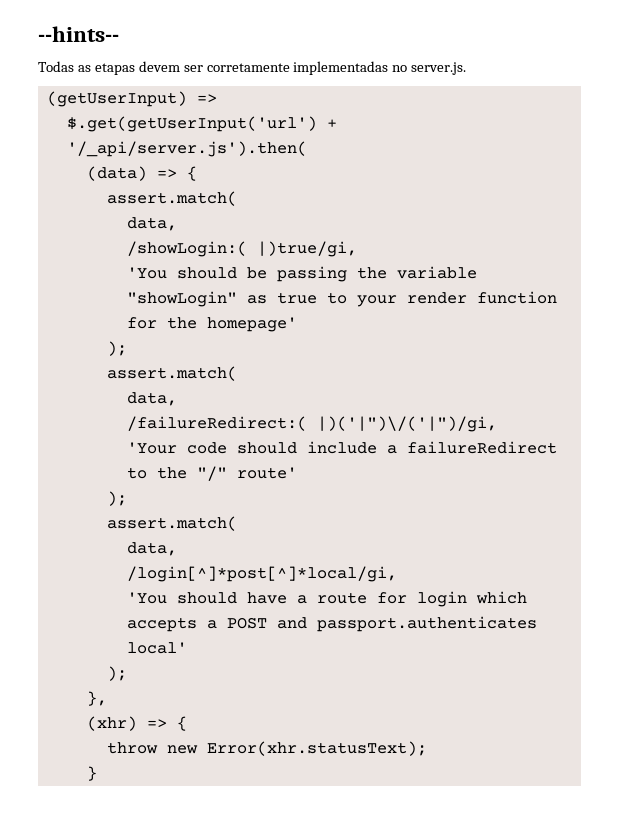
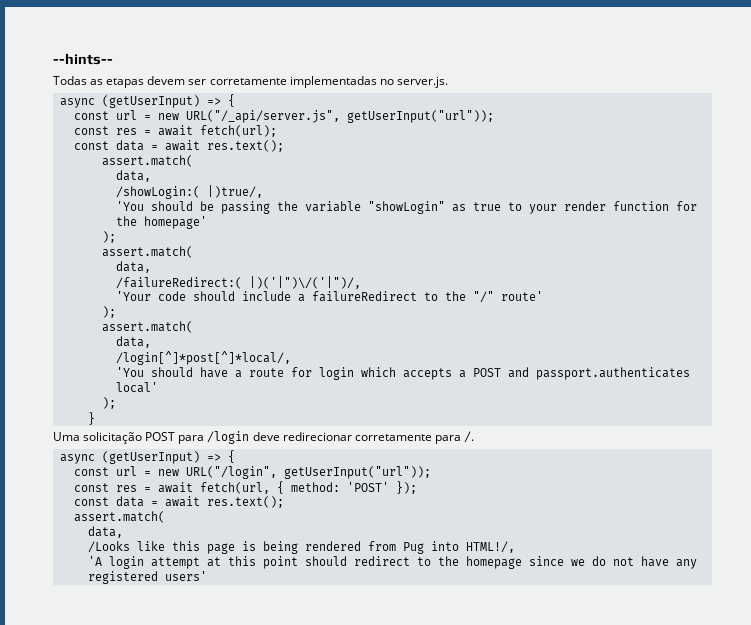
[46,91,217,107] [66,116,337,132] [66,141,307,157] [86,166,197,181] (getUserInput) => // $.get(getUserInput('url') + '/_api/server.js').then( // (data) => { -> [59,94,235,108] [73,110,494,123] [73,125,277,137] [73,140,284,152] async (getUserInput) => { // const url = new URL("/_api/server.js", getUserInput("url")); // const res = await fetch(url); // const data = await res.text();
[256,241,357,257] |)true/gi, -> [206,185,263,198] |)true/,
[316,416,497,432] |)('|")\/('|")/gi, -> [248,276,361,289] |)('|")\/('|")/,
[126,566,397,582] /login[^]*post[^]*local/gi, -> [115,351,291,365] /login[^]*post[^]*local/,
[86,691,107,706] [86,716,187,731] [106,741,427,756] [86,766,97,781] }, // (xhr) => { // throw new Error(xhr.statusText); // } -> [87,412,95,425] [53,431,474,444] [59,450,235,464] [73,466,431,479] [73,481,417,494] [73,496,284,508] [73,511,165,523] [87,526,123,538] [87,541,515,554] [87,556,697,569] [87,571,207,584] } // Uma solicitação POST para /login deve redirecionar corretamente para /. // async (getUserInput) => { // const url = new URL("/login", getUserInput("url")); // const res = await fetch(url, { method: 'POST' }); // const data = await res.text(); // assert.match( // data, // /Looks like this page is being rendered from Pug into HTML!/, // 'A login attempt at this point should redirect to the homepage since we do not have any registered users'

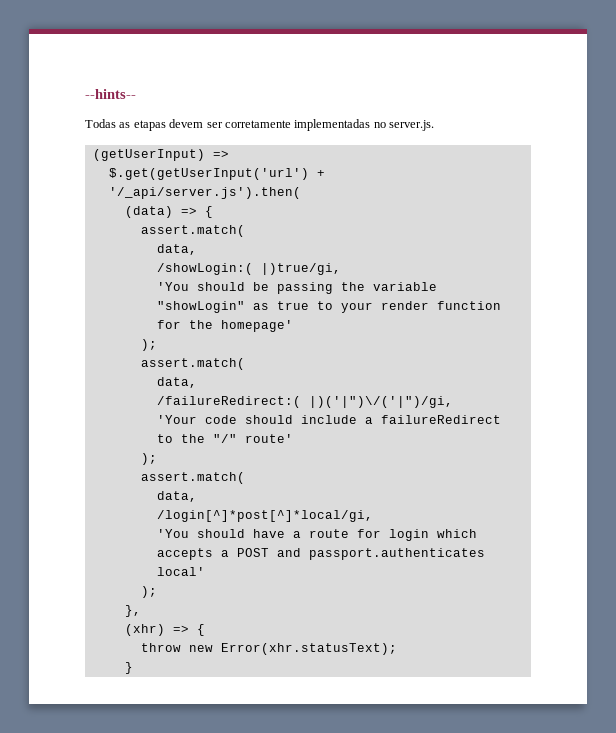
[59,94,235,108] [73,110,494,123] [73,125,277,137] [73,140,284,152] async (getUserInput) => { // const url = new URL("/_api/server.js", getUserInput("url")); // const res = await fetch(url); // const data = await res.text(); -> [92,149,229,161] [108,168,325,180] [108,187,301,199] [124,206,213,218] (getUserInput) => // $.get(getUserInput('url') + '/_api/server.js').then( // (data) => {
[206,185,263,198] |)true/, -> [260,263,341,275] |)true/gi,
[248,276,361,289] |)('|")\/('|")/, -> [308,396,453,408] |)('|")\/('|")/gi,
[115,351,291,365] /login[^]*post[^]*local/, -> [156,510,373,522] /login[^]*post[^]*local/gi,
[87,412,95,425] [53,431,474,444] [59,450,235,464] [73,466,431,479] [73,481,417,494] [73,496,284,508] [73,511,165,523] [87,526,123,538] [87,541,515,554] [87,556,697,569] [87,571,207,584] } // Uma solicitação POST para /login deve redirecionar corretamente para /. // async (getUserInput) => { // const url = new URL("/login", getUserInput("url")); // const res = await fetch(url, { method: 'POST' }); // const data = await res.text(); // assert.match( // data, // /Looks like this page is being rendered from Pug into HTML!/, // 'A login attempt at this point should redirect to the homepage since we do not have any registered users' -> [124,605,141,617] [124,624,205,636] [140,643,397,655] [124,662,133,674] }, // (xhr) => { // throw new Error(xhr.statusText); // }

